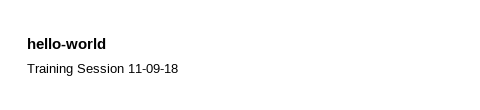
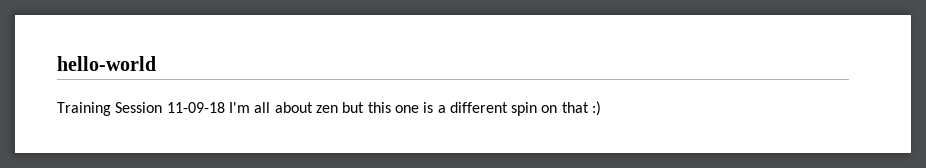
(178, 68) none -> [228,101,602,116] I'm all about zen but this one is a different spin on that :)

